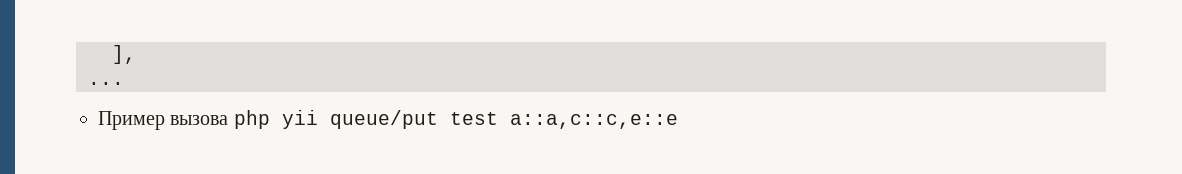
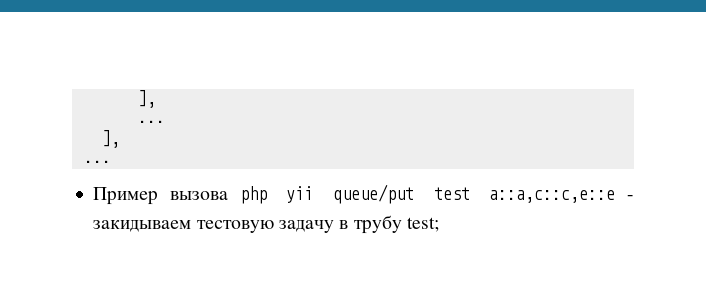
[112,45,136,64] [88,82,124,85] ], // ... -> [137,90,156,108] [137,120,165,123] [101,130,120,148] [83,160,111,163] ], // ... // ], // ...
(678, 121) none -> [626,195,634,200] [93,215,439,234] - закидываем тестовую задачу в трубу test;

